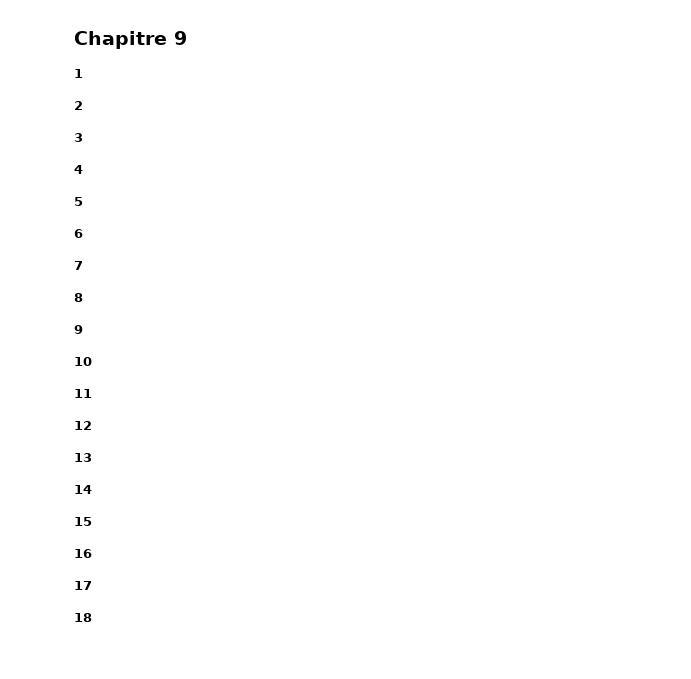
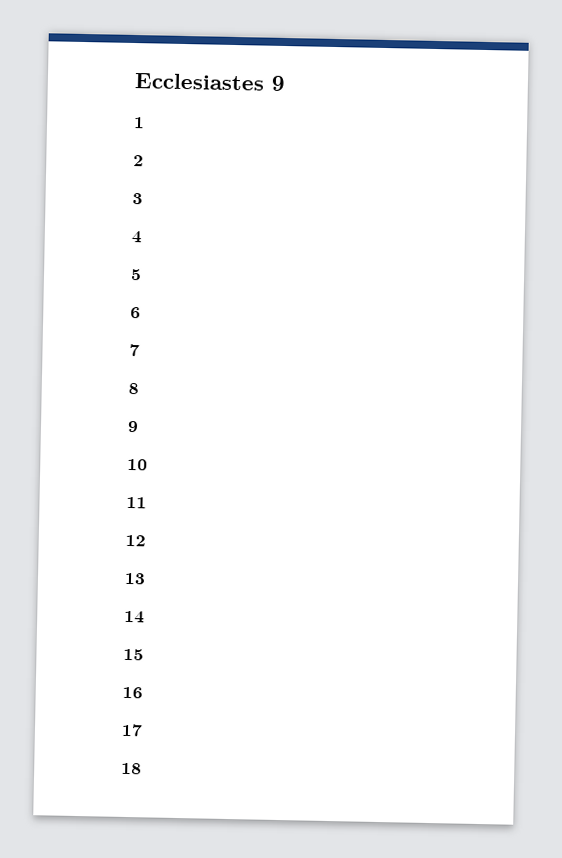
[74,31,167,49] Chapitre -> [134,73,265,91] Ecclesiastes

